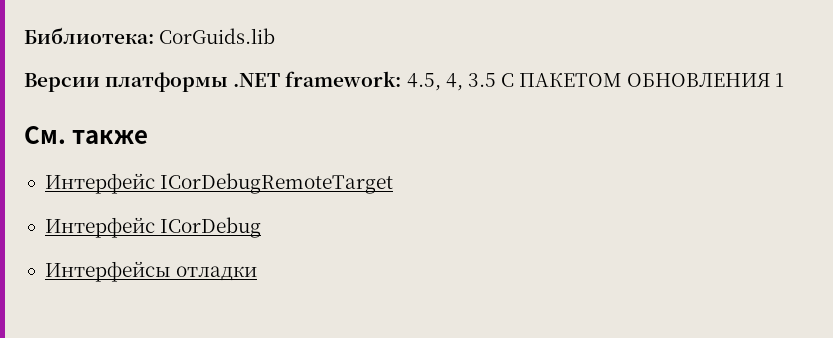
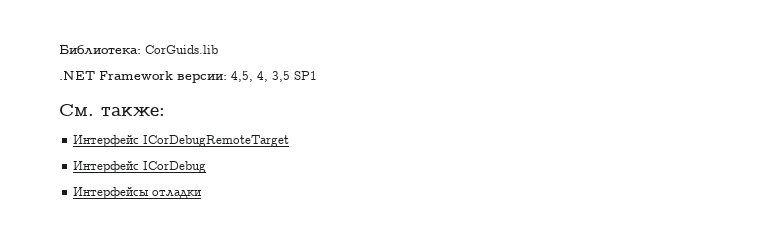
[24,71,785,92] Версии платформы .NET framework: 4.5, 4, 3.5 С ПАКЕТОМ ОБНОВЛЕНИЯ 1 -> [59,71,317,83] .NET Framework версии: 4,5, 4, 3,5 SP1
[72,130,149,144] также -> [101,107,165,116] также:

